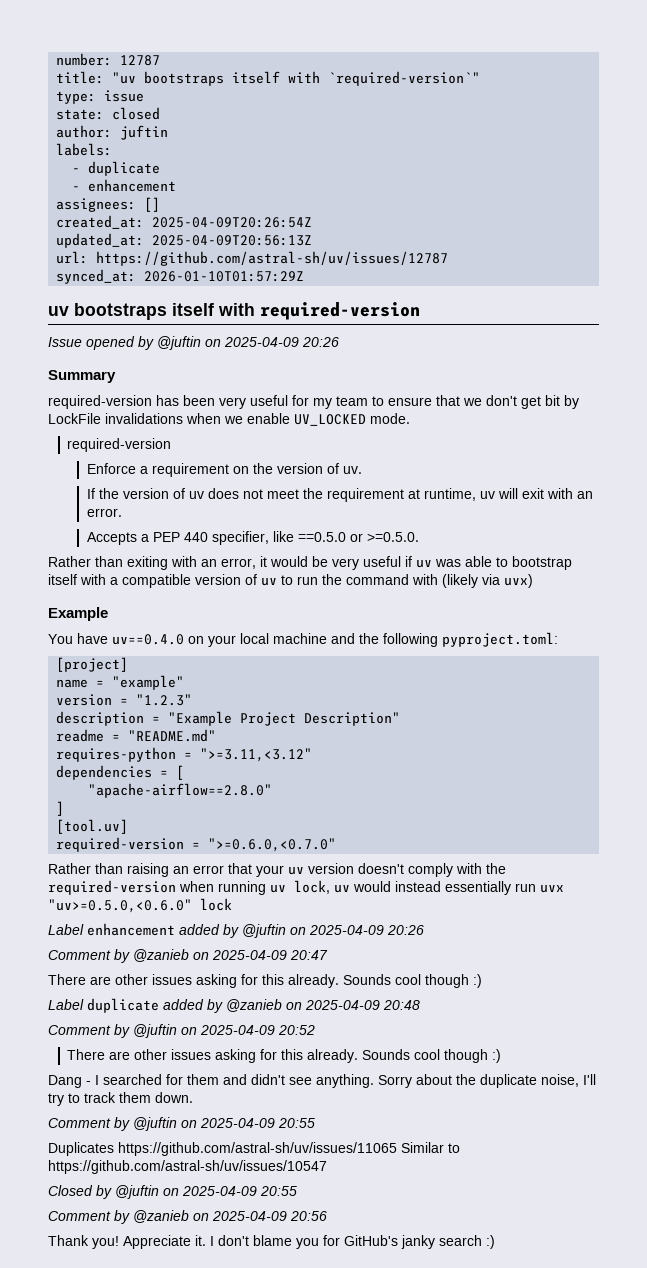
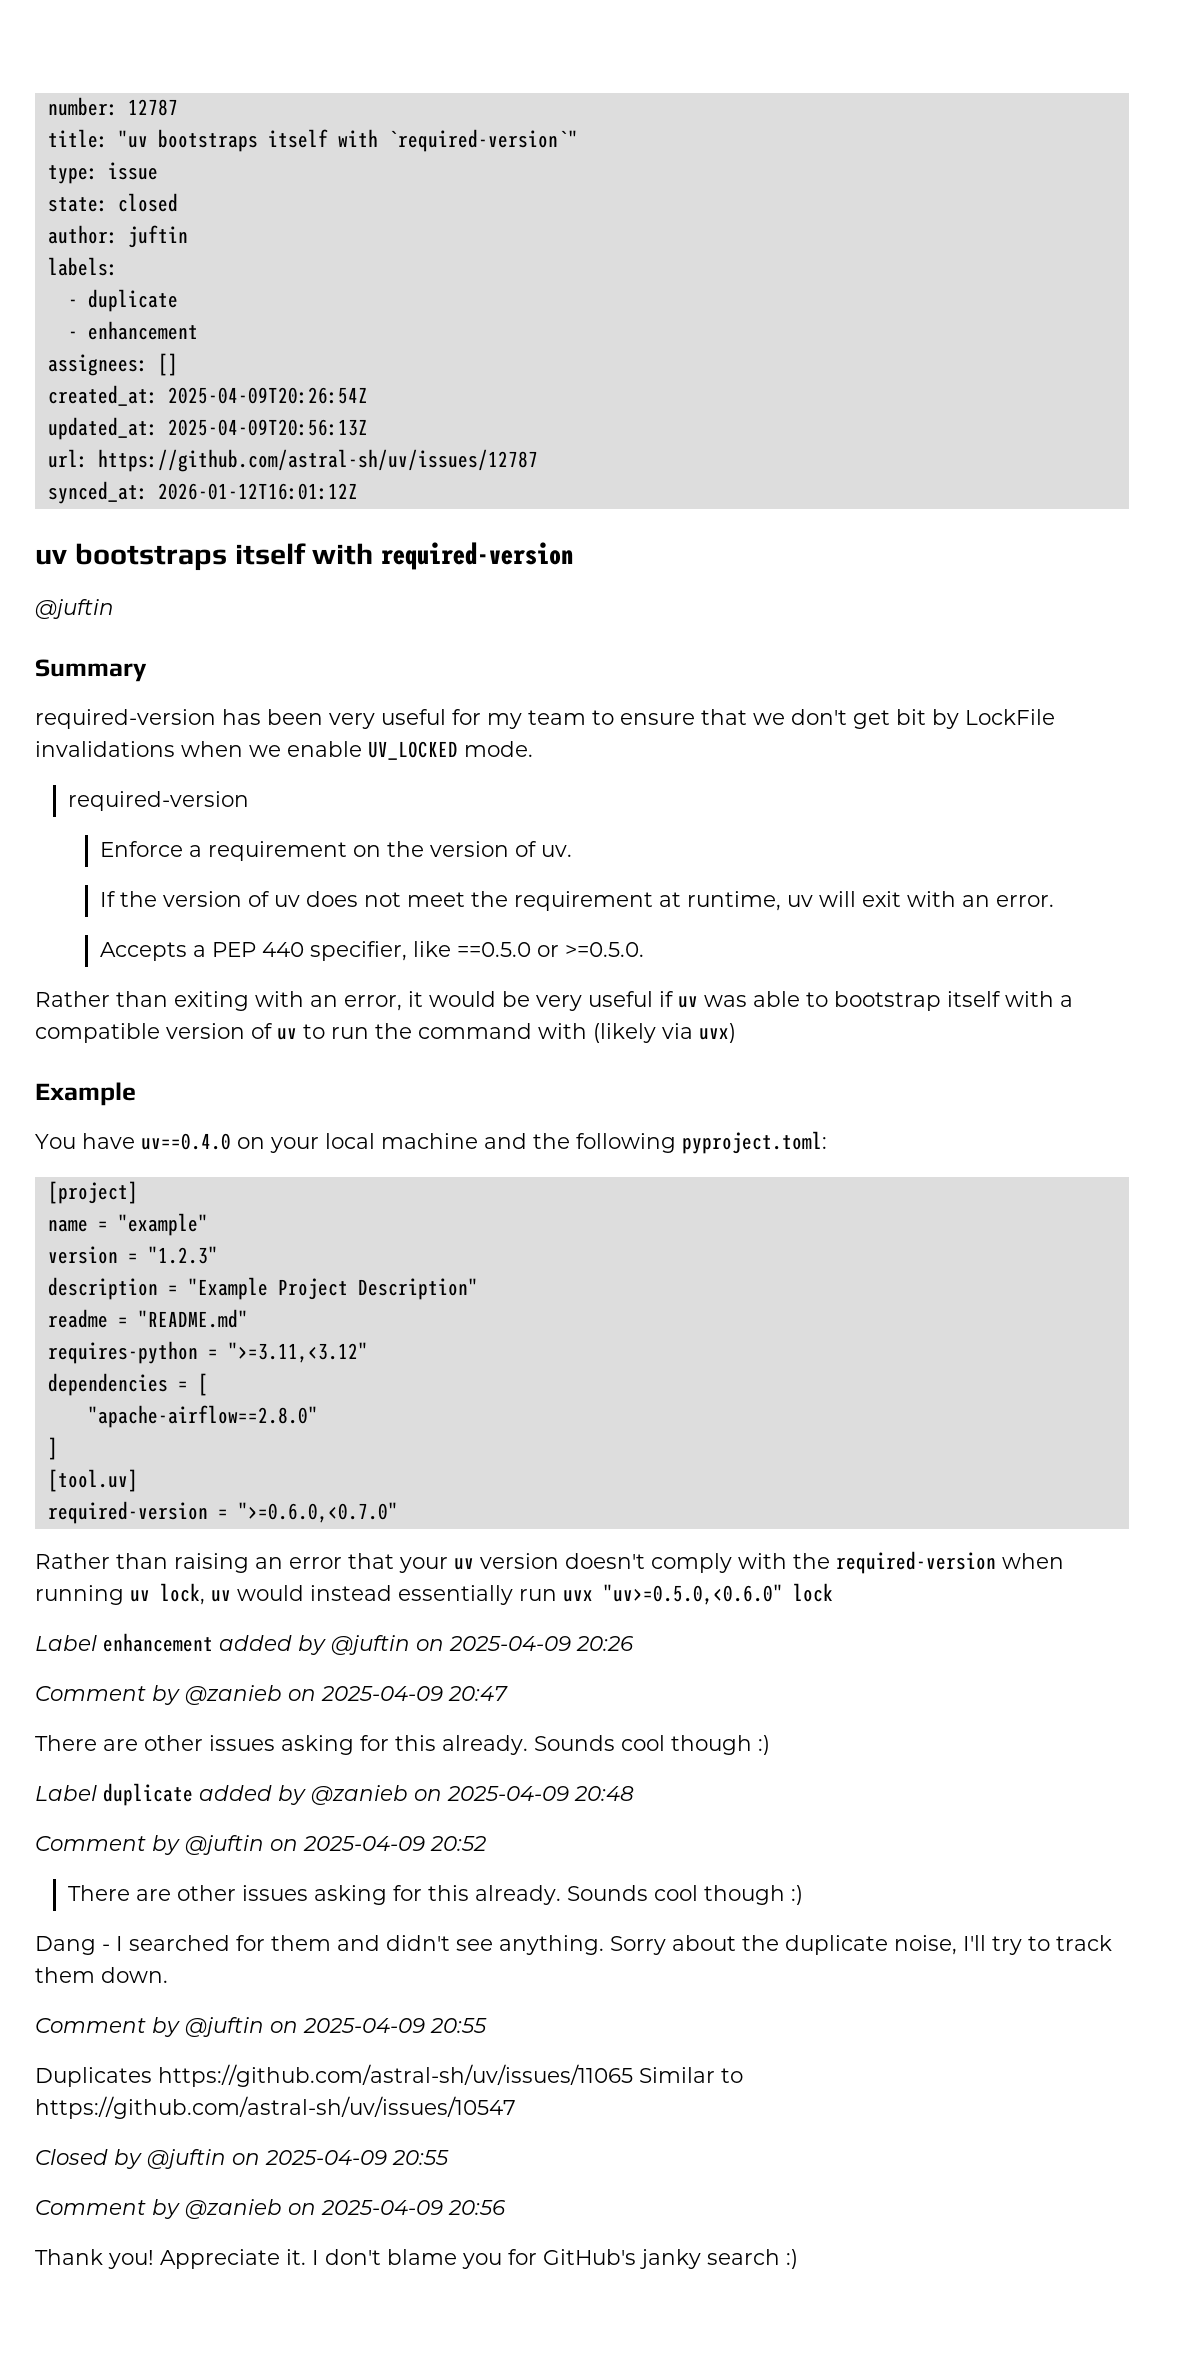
[144,271,305,282] 2026-01-10T01:57:29Z -> [157,483,358,500] 2026-01-12T16:01:12Z
[48,336,339,350] Issue opened by @juftin on 2025-04-09 20:26 -> [35,599,114,619] @juftin

